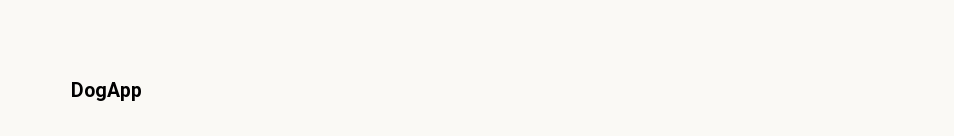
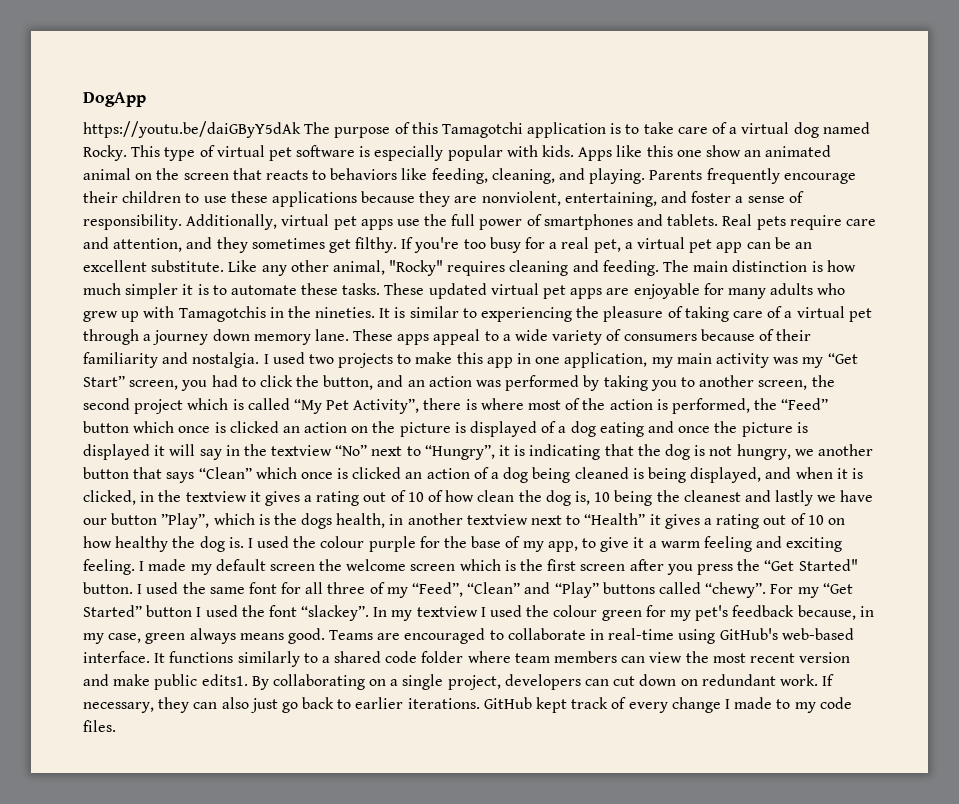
(142, 91) none -> [83,121,870,138] [83,145,832,161] [83,168,856,184] [83,191,804,207] [83,214,876,230] [83,237,812,253] [83,260,856,276] [83,283,846,299] [83,306,872,322] [83,329,812,345] [83,352,858,368] [83,375,835,391] [83,398,829,414] [83,421,808,437] [83,444,873,460] [83,467,863,483] [83,490,874,506] [83,513,845,529] [83,536,843,552] [83,559,858,575] [83,582,853,598] [83,605,874,621] [83,628,854,644] [83,651,851,667] [83,674,835,690] [83,697,852,713] [83,720,116,732] // https://youtu.be/daiGByY5dAk The purpose of this Tamagotchi application is to take care of a virtual dog named Rocky. This type of virtual pet software is especially popular with kids. Apps like this one show an animated animal on the screen that reacts to behaviors like feeding, cleaning, and playing. Parents frequently encourage their children to use these applications because they are nonviolent, entertaining, and foster a sense of responsibility. Additionally, virtual pet apps use the full power of smartphones and tablets. Real pets require care and attention, and they sometimes get filthy. If you're too busy for a real pet, a virtual pet app can be an excellent substitute. Like any other animal, "Rocky" requires cleaning and feeding. The main distinction is how much simpler it is to automate these tasks. These updated virtual pet apps are enjoyable for many adults who grew up with Tamagotchis in the nineties. It is similar to experiencing the pleasure of taking care of a virtual pet through a journey down memory lane. These apps appeal to a wide variety of consumers because of their familiarity and nostalgia. I used two projects to make this app in one application, my main activity was my “Get Start” screen, you had to click the button, and an action was performed by taking you to another screen, the second project which is called “My Pet Activity”, there is where most of the action is performed, the “Feed” button which once is clicked an action on the picture is displayed of a dog eating and once the picture is displayed it will say in the textview “No” next to “Hungry”, it is indicating that the dog is not hungry, we another button that says “Clean” which once is clicked an action of a dog being cleaned is being displayed, and when it is clicked, in the textview it gives a rating out of 10 of how clean the dog is, 10 being the cleanest and lastly we have our button ”Play”, which is the dogs health, in another textview next to “Health” it gives a rating out of 10 on how healthy the dog is. I used the colour purple for the base of my app, to give it a warm feeling and exciting feeling. I made my default screen the welcome screen which is the first screen after you press the “Get Started" button. I used the same font for all three of my “Feed”, “Clean” and “Play” buttons called “chewy”. For my “Get Started” button I used the font “slackey”. In my textview I used the colour green for my pet's feedback because, in my case, green always means good. Teams are encouraged to collaborate in real-time using GitHub's web-based interface. It functions similarly to a shared code folder where team members can view the most recent version and make public edits1. By collaborating on a single project, developers can cut down on redundant work. If necessary, they can also just go back to earlier iterations. GitHub kept track of every change I made to my code files.

